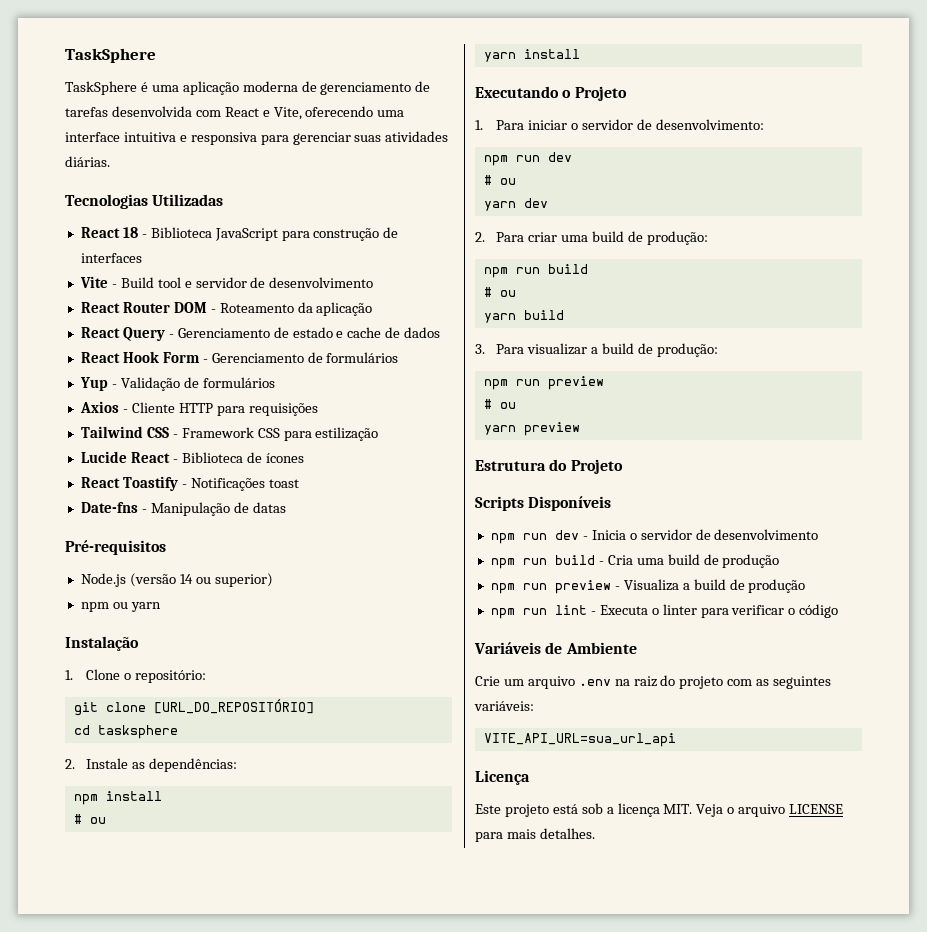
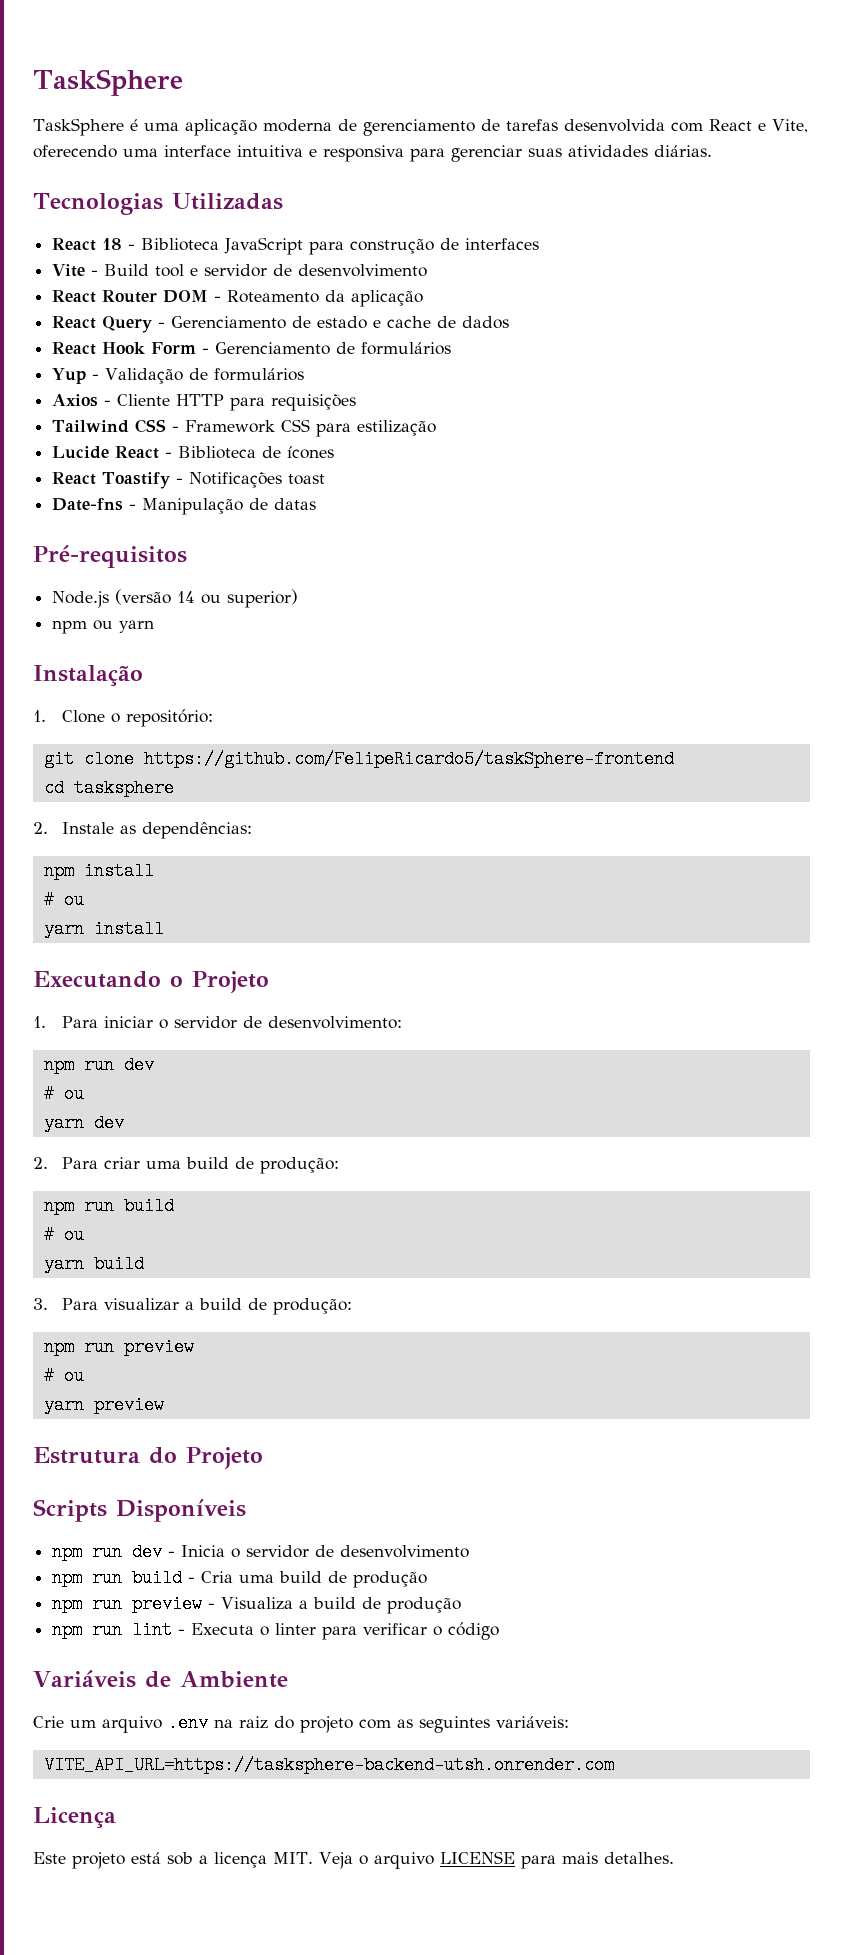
[153,699,314,714] [URL_DO_REPOSITÓRIO] -> [143,750,674,768] https://github.com/FelipeRicardo5/taskSphere-frontend
[483,733,676,747] VITE_API_URL=sua_url_api -> [43,1756,614,1774] VITE_API_URL=https://tasksphere-backend-utsh.onrender.com

